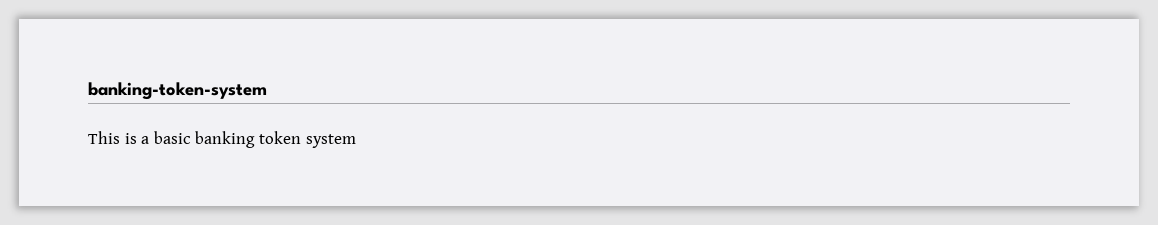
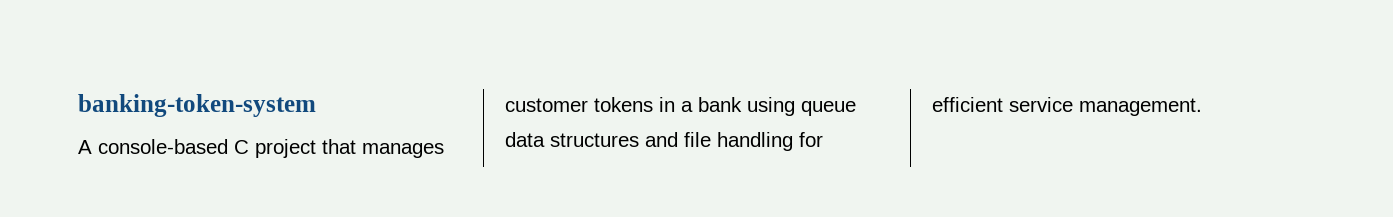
[88,131,356,148] This is a basic banking token system -> [78,139,444,158] [505,97,856,116] [505,132,823,151] [932,97,1202,116] A console-based C project that manages customer tokens in a bank using queue data structures and file handling for efficient service management.

